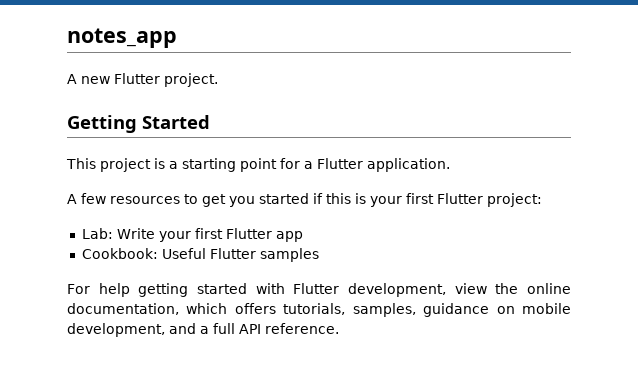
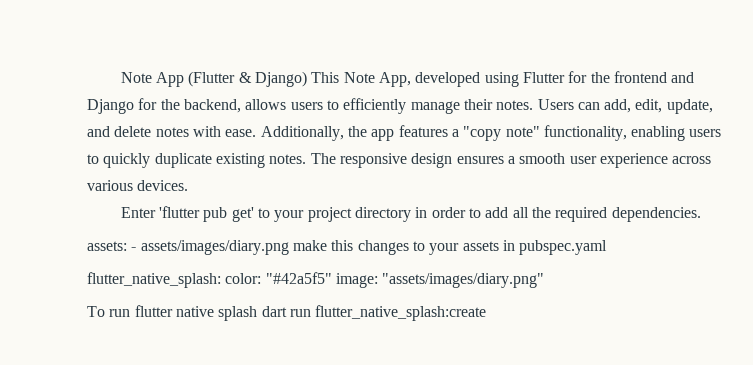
[67,28,177,48] [67,73,218,87] [67,115,210,133] [66,158,450,172] [67,193,542,207] [81,228,303,242] [81,248,319,262] [67,283,571,297] [67,303,571,317] [67,323,339,337] notes_app // A new Flutter project. // Getting Started // This project is a starting point for a Flutter application. // A few resources to get you started if this is your first Flutter project: // Lab: Write your first Flutter app // Cookbook: Useful Flutter samples // For help getting started with Flutter development, view the online documentation, which offers tutorials, samples, guidance on mobile development, and a full API reference. -> [120,71,695,87] [87,98,713,114] [87,125,722,141] [87,153,712,168] [87,180,189,191] [120,206,701,222] [87,240,608,255] [87,272,545,288] [87,305,487,321] Note App (Flutter & Django) This Note App, developed using Flutter for the frontend and Django for the backend, allows users to efficiently manage their notes. Users can add, edit, update, and delete notes with ease. Additionally, the app features a "copy note" functionality, enabling users to quickly duplicate existing notes. The responsive design ensures a smooth user experience across various devices. // Enter 'flutter pub get' to your project directory in order to add all the required dependencies. // assets: - assets/images/diary.png make this changes to your assets in pubspec.yaml // flutter_native_splash: color: "#42a5f5" image: "assets/images/diary.png" // To run flutter native splash dart run flutter_native_splash:create

